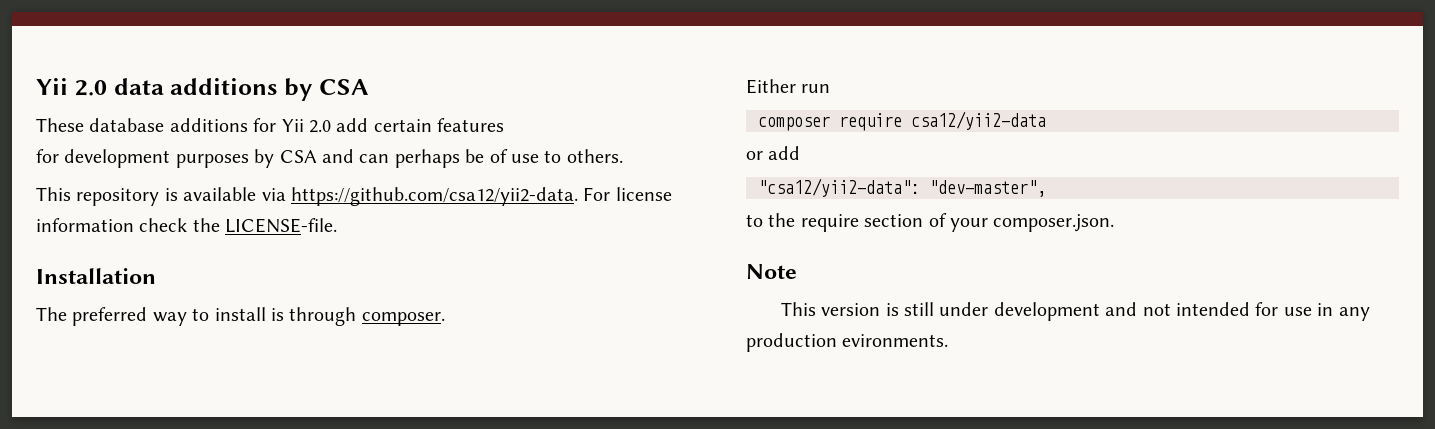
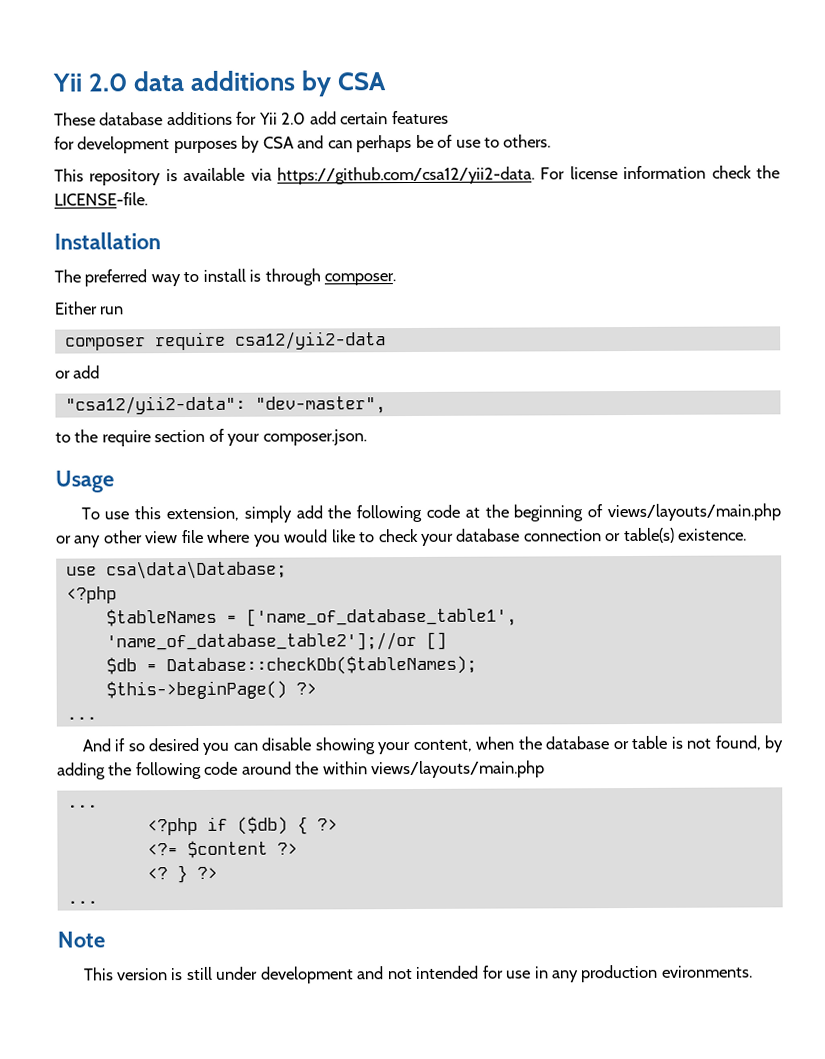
(1115, 223) none -> [55,470,114,493] [80,503,782,523] [56,527,748,548] [65,560,287,580] [65,586,117,604] [105,607,517,627] [105,631,447,652] [105,655,477,676] [105,680,317,700] [65,716,97,720] [81,735,785,755] [57,760,546,780] [66,804,98,808] [146,816,338,836] [146,840,298,859] [146,865,218,884] [66,900,98,904] // Usage // To use this extension, simply add the following code at the beginning of views/layouts/main.php or any other view file where you would like to check your database connection or table(s) existence. // use csa\data\Database; // <?php // $tableNames = ['name_of_database_table1', 'name_of_database_table2'];//or [] // $db = Database::checkDb($tableNames); // $this->beginPage() ?> // ... // And if so desired you can disable showing your content, when the database or table is not found, by adding the following code around the within views/layouts/main.php // ... // <?php if ($db) { ?> // <?= $content ?> // <? } ?> // ...

